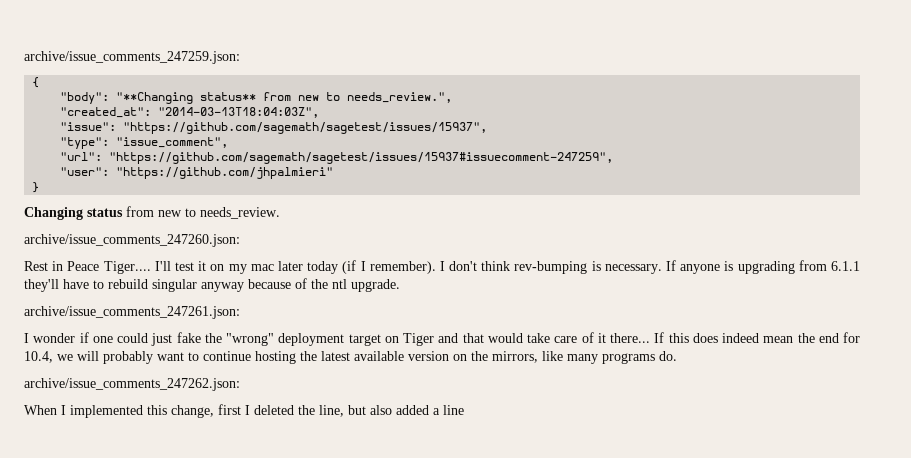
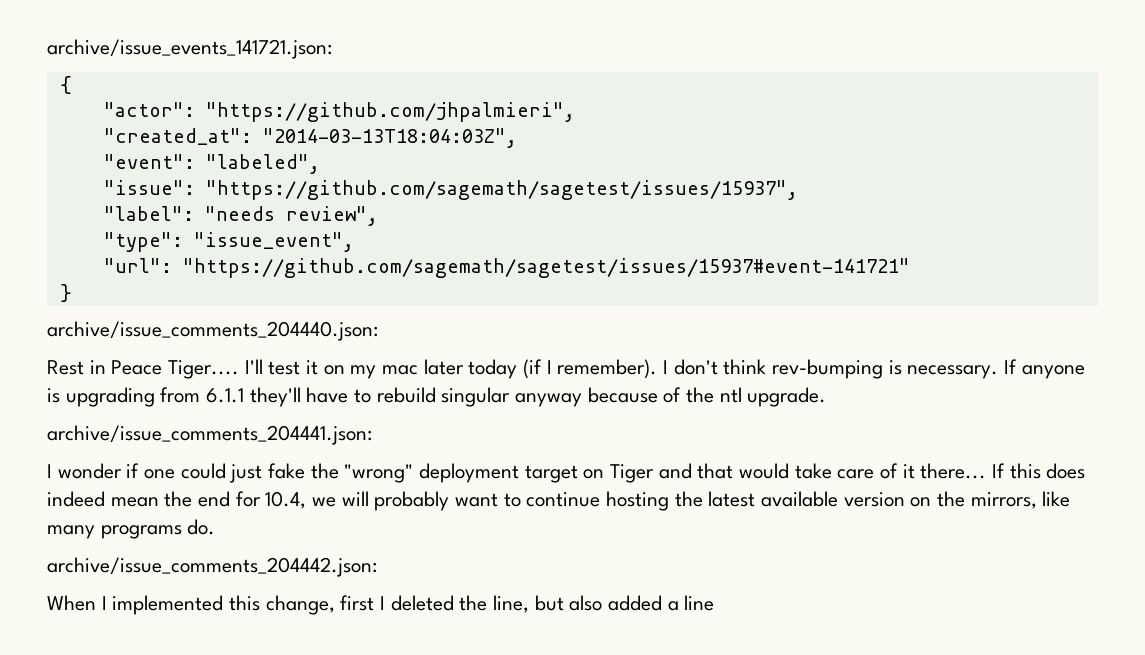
[24,51,240,64] archive/issue_comments_247259.json: -> [47,39,332,59] archive/issue_events_141721.json:
[60,92,453,104] "body": "**Changing status** from new to needs_review.", -> [103,102,575,122] "actor": "https://github.com/jhpalmieri",
(320, 112) none -> [103,154,320,174] // "event": "labeled",
(488, 128) none -> [103,206,378,226] // "label": "needs review",
[116,137,229,148] "issue_comment", -> [193,232,354,252] "issue_event",
[109,152,614,164] [60,167,334,179] [32,182,40,193] [24,206,280,220] [24,234,240,247] "https://github.com/sagemath/sagetest/issues/15937#issuecomment-247259", // "user": "https://github.com/jhpalmieri" // } // Changing status from new to needs_review. // archive/issue_comments_247260.json: -> [182,258,910,278] [59,284,72,302] [47,321,378,341] "https://github.com/sagemath/sagetest/issues/15937#event-141721" // } // archive/issue_comments_204440.json:
[24,306,240,319] archive/issue_comments_247261.json: -> [47,425,372,445] archive/issue_comments_204441.json:
[24,378,240,391] archive/issue_comments_247262.json: -> [47,557,377,577] archive/issue_comments_204442.json:

